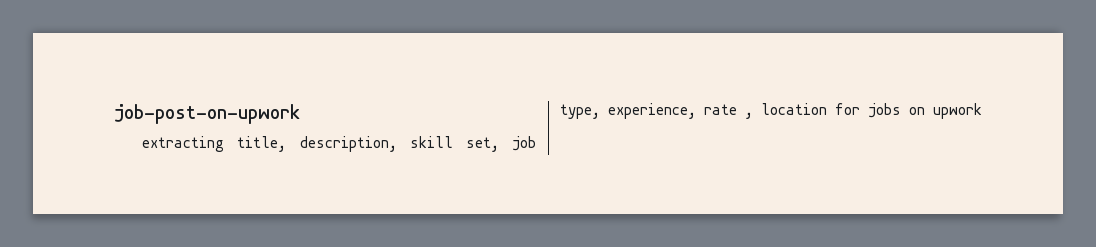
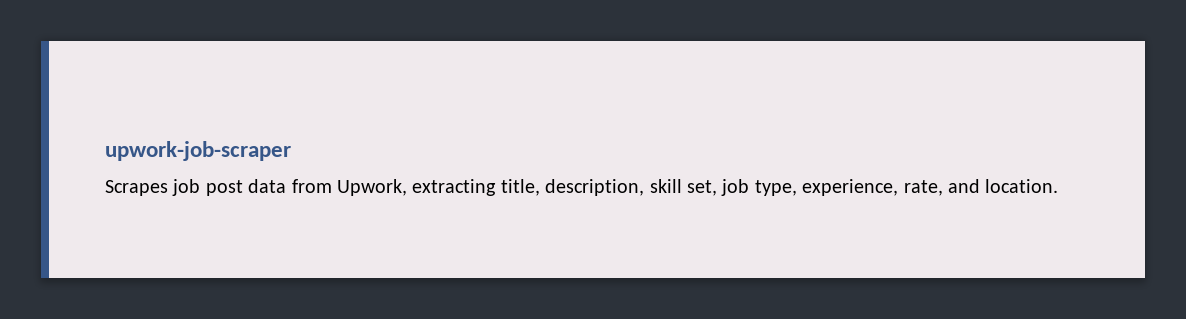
[113,104,300,124] job-post-on-upwork // -> [105,141,291,161] [105,179,407,196] upwork-job-scraper // Scrapes job post data from Upwork,
[704,103,982,119] rate , location for jobs on upwork -> [903,179,1059,196] rate, and location.

